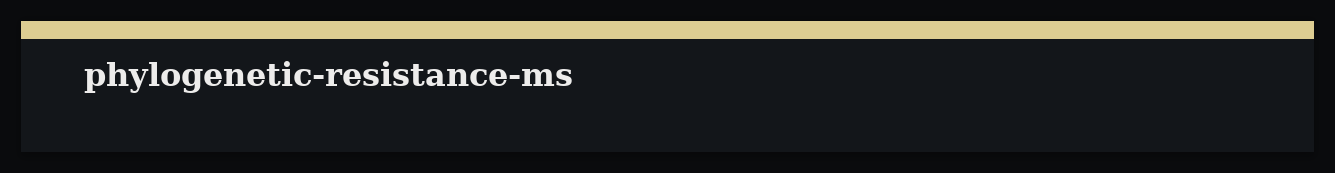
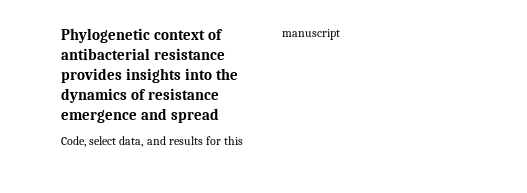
[84,61,573,93] phylogenetic-resistance-ms -> [61,28,224,43] [61,48,226,60] [61,68,239,83] [61,88,220,103] [61,108,220,123] [61,136,244,147] [282,29,340,40] Phylogenetic context of antibacterial resistance provides insights into the dynamics of resistance emergence and spread // Code, select data, and results for this manuscript

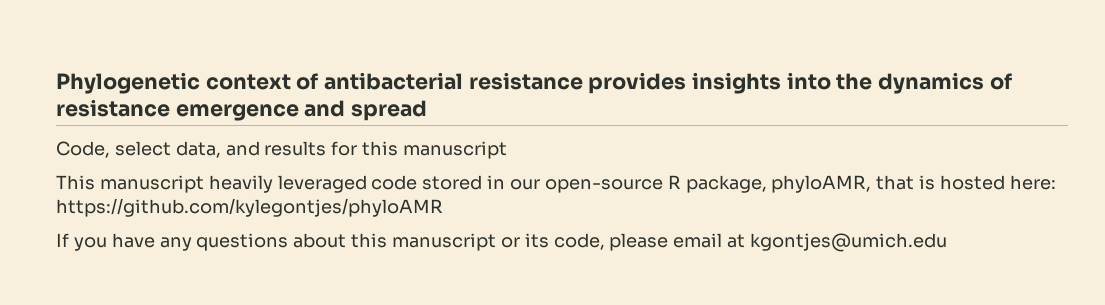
(340, 34) none -> [56,175,1056,193] [56,198,443,217] [56,233,948,252] // This manuscript heavily leveraged code stored in our open-source R package, phyloAMR, that is hosted here: https://github.com/kylegontjes/phyloAMR // If you have any questions about this manuscript or its code, please email at kgontjes@umich.edu

